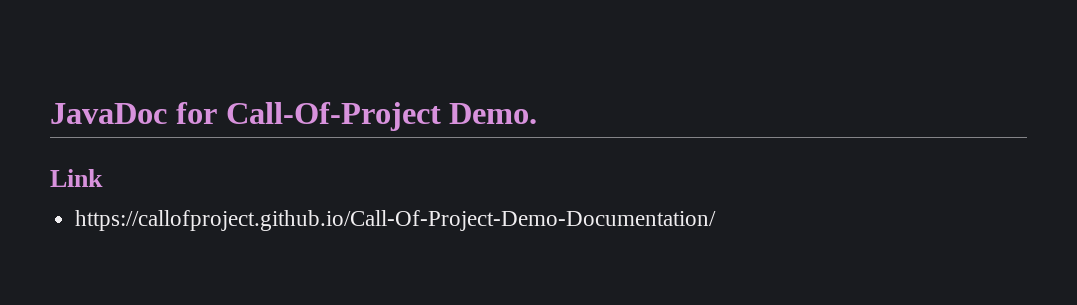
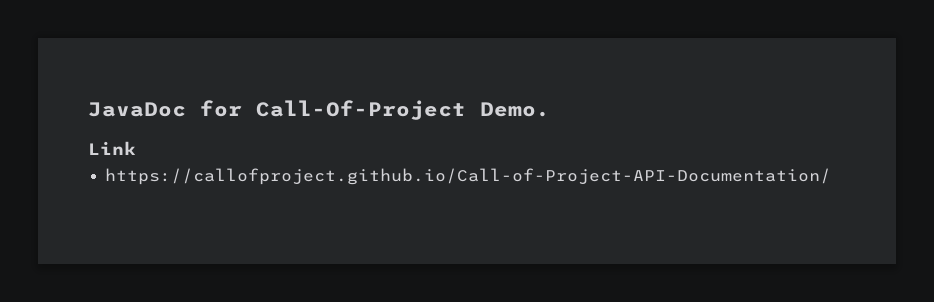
[75,210,717,231] https://callofproject.github.io/Call-Of-Project-Demo-Documentation/ -> [105,168,832,185] https://callofproject.github.io/Call-of-Project-API-Documentation/

